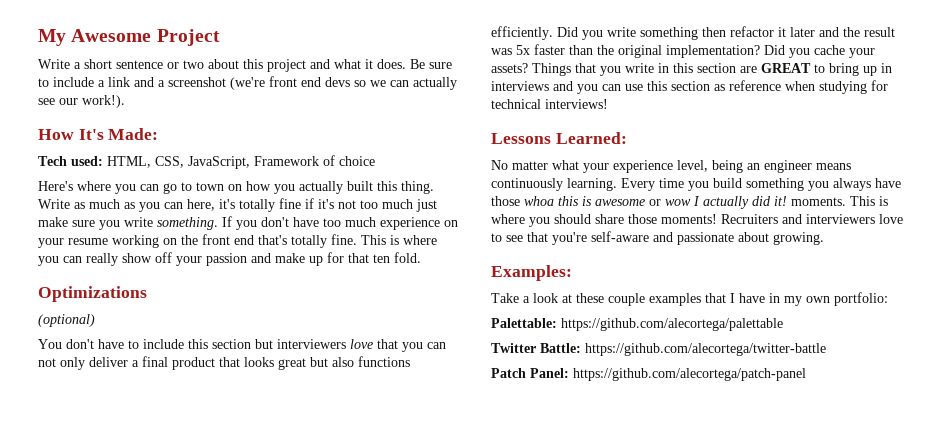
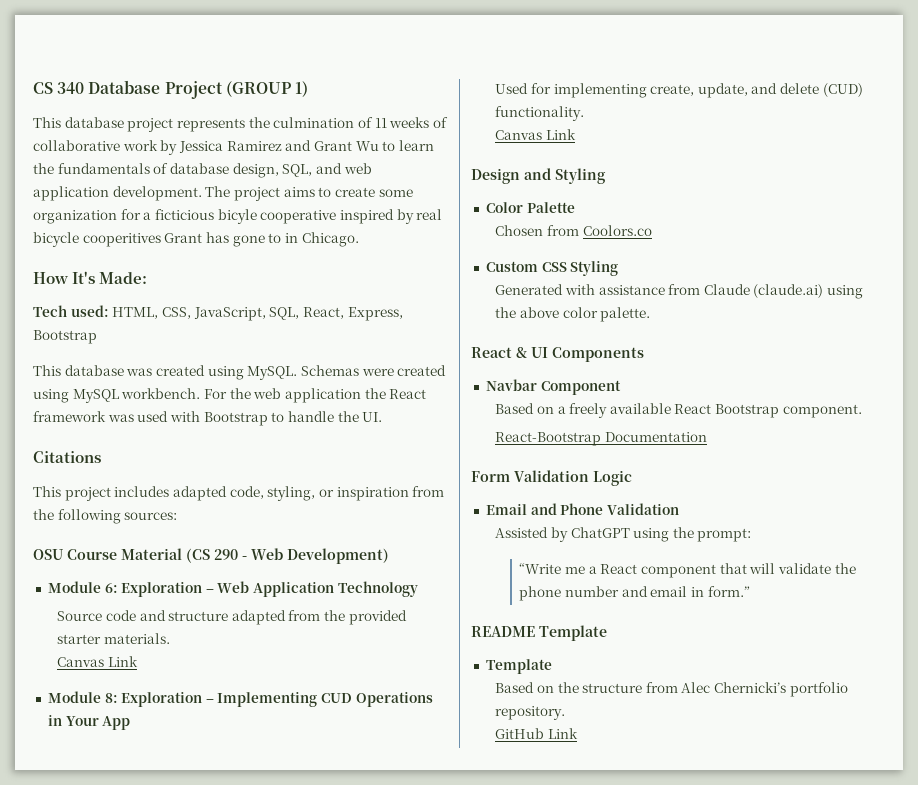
[38,29,220,46] [38,59,452,72] [38,76,457,90] [38,95,125,108] My Awesome Project // Write a short sentence or two about this project and what it does. Be sure to include a link and a screenshot (we're front end devs so we can actually see our work!). -> [33,80,308,99] [33,117,448,132] [33,140,434,155] [33,163,372,178] [33,186,413,201] [33,209,443,224] [33,232,359,247] CS 340 Database Project (GROUP 1) // This database project represents the culmination of 11 weeks of collaborative work by Jessica Ramirez and Grant Wu to learn the fundamentals of database design, SQL, and web application development. The project aims to create some organization for a ficticious bicyle cooperative inspired by real bicycle cooperitives Grant has gone to in Chicago.
[254,155,375,166] [38,181,434,194] [38,198,437,212] [38,216,458,230] [38,234,437,248] [38,252,421,266] [38,286,147,302] [38,314,95,327] [38,339,446,352] [38,356,410,370] [491,26,895,40] [491,44,875,58] [491,63,892,76] [491,80,888,94] [491,99,608,109] [491,132,627,144] [491,160,851,173] [491,178,901,191] [491,196,888,209] [491,214,903,227] [491,231,824,245] [491,265,572,281] [491,292,888,306] [491,318,783,331] [491,343,826,356] [491,368,806,381] Framework of choice // Here's where you can go to town on how you actually built this thing. Write as much as you can here, it's totally fine if it's not too much just make sure you write something. If you don't have too much experience on your resume working on the front end that's totally fine. This is where you can really show off your passion and make up for that ten fold. // Optimizations // (optional) // You don't have to include this section but interviewers love that you can not only deliver a final product that looks great but also functions efficiently. Did you write something then refactor it later and the result was 5x faster than the original implementation? Did you cache your assets? Things that you write in this section are GREAT to bring up in interviews and you can use this section as reference when studying for technical interviews! // Lessons Learned: // No matter what your experience level, being an engineer means continuously learning. Every time you build something you always have those whoa this is awesome or wow I actually did it! moments. This is where you should share those moments! Recruiters and interviewers love to see that you're self-aware and passionate about growing. // Examples: // Take a look at these couple examples that I have in my own portfolio: // Palettable: https://github.com/alecortega/palettable // Twitter Battle: https://github.com/alecortega/twitter-battle // Patch Panel: https://github.com/alecortega/patch-panel -> [269,307,403,321] [33,330,97,344] [33,365,447,380] [33,388,427,403] [33,411,383,426] [33,451,101,463] [33,486,445,501] [33,509,178,524] [33,548,389,564] [47,581,418,597] [57,610,407,625] [57,633,170,644] [57,656,138,667] [47,691,433,707] [47,715,131,730] [495,83,863,98] [495,106,585,121] [495,129,576,140] [471,168,606,184] [485,202,575,213] [495,225,652,236] [485,261,619,276] [495,284,864,299] [495,307,651,322] [471,347,644,362] [485,379,621,395] [495,403,862,418] [495,432,707,446] [471,470,632,486] [485,503,679,515] [495,527,752,542] [519,563,856,578] [519,586,750,601] [471,625,607,641] [485,659,552,674] [495,682,848,697] [495,706,566,720] [495,728,578,739] SQL, React, Express, Bootstrap // This database was created using MySQL. Schemas were created using MySQL workbench. For the web application the React framework was used with Bootstrap to handle the UI. // Citations // This project includes adapted code, styling, or inspiration from the following sources: // OSU Course Material (CS 290 - Web Development) // Module 6: Exploration – Web Application Technology // Source code and structure adapted from the provided starter materials. // Canvas Link // Module 8: Exploration – Implementing CUD Operations in Your App // Used for implementing create, update, and delete (CUD) functionality. // Canvas Link // Design and Styling // Color Palette // Chosen from Coolors.co // Custom CSS Styling // Generated with assistance from Claude (claude.ai) using the above color palette. // React & UI Components // Navbar Component // Based on a freely available React Bootstrap component. // React-Bootstrap Documentation // Form Validation Logic // Email and Phone Validation // Assisted by ChatGPT using the prompt: // “Write me a React component that will validate the phone number and email in form.” // README Template // Template // Based on the structure from Alec Chernicki’s portfolio repository. // GitHub Link

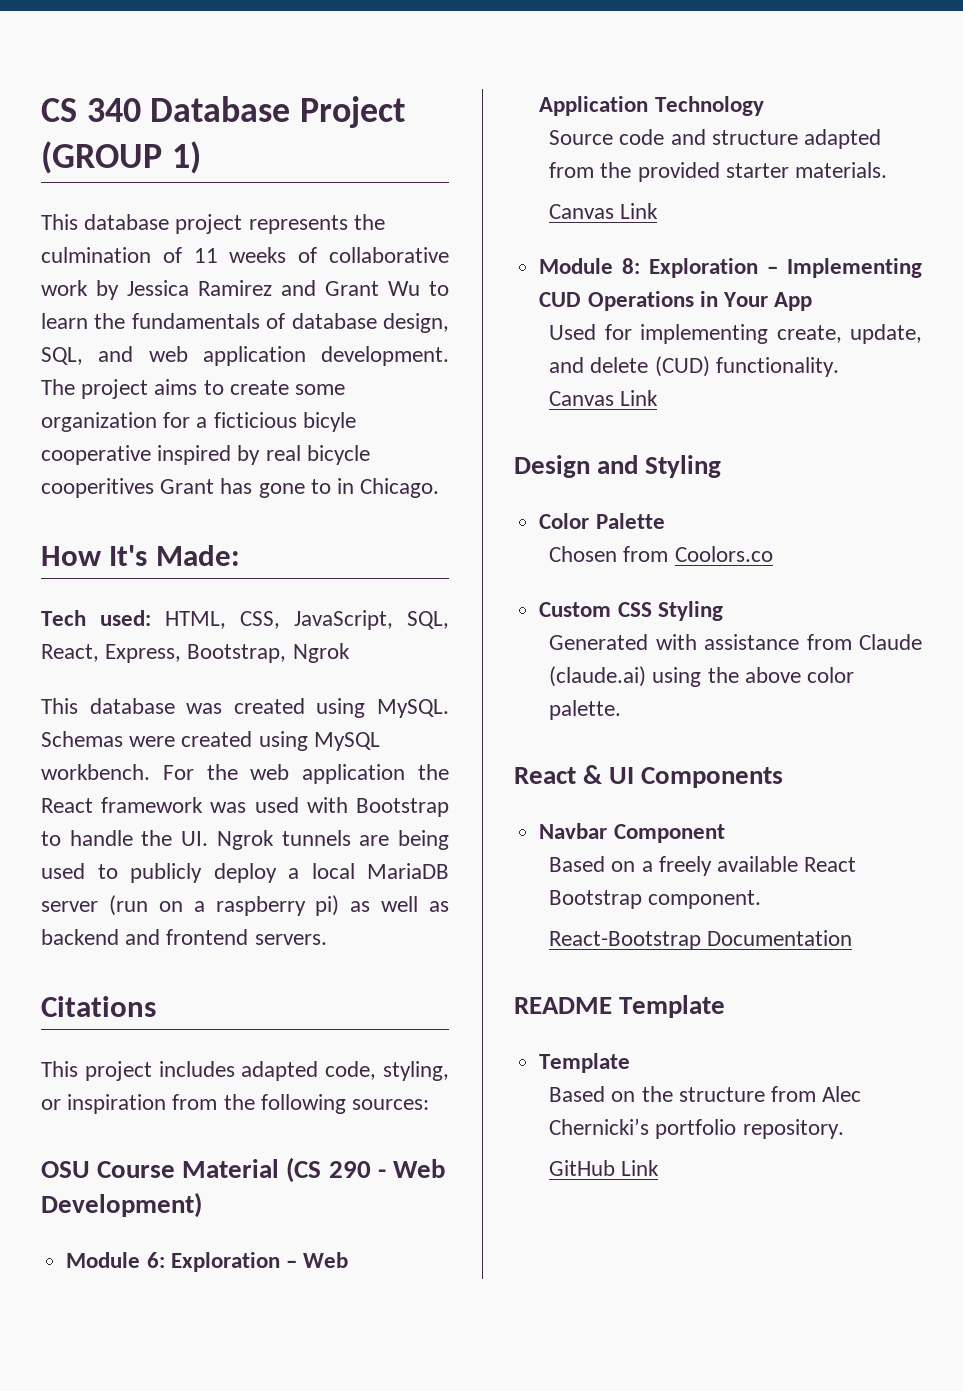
[33,330,97,344] Bootstrap -> [187,643,350,663] Bootstrap, Ngrok
(383, 417) none -> [216,830,449,850] [41,863,449,883] [41,895,449,916] [41,929,327,945] Ngrok tunnels are being used to publicly deploy a local MariaDB server (run on a raspberry pi) as well as backend and frontend servers.
[471,470,632,486] [485,503,679,515] [495,527,752,542] [519,563,856,578] [519,586,750,601] // Form Validation Logic // Email and Phone Validation // Assisted by ChatGPT using the prompt: // “Write me a React component that will validate the phone number and email in form.” -> (853, 938) none

